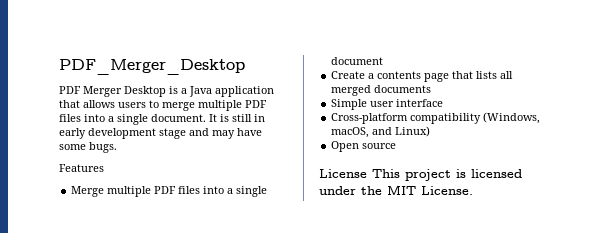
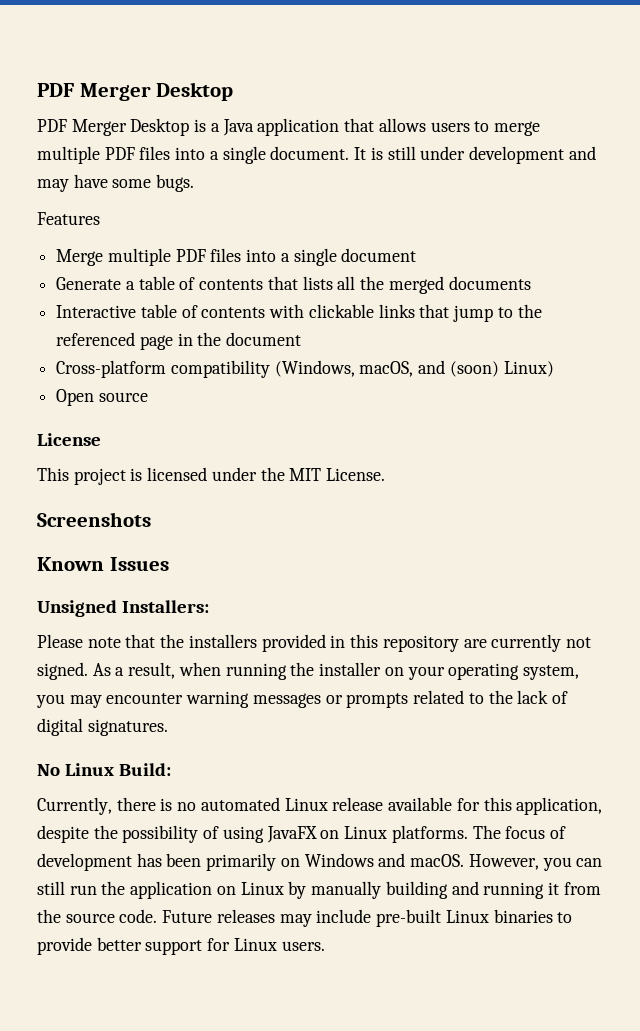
[59,59,245,75] PDF_Merger_Desktop -> [37,82,234,101] PDF Merger Desktop
[254,114,265,122] [59,128,186,139] in early development stage -> [420,146,564,164] under development
[331,71,450,82] Create a contents page -> [56,276,264,290] Generate a table of contents
(514, 75) none -> [360,276,385,290] the
[331,99,444,110] Simple user interface -> [56,304,542,322] [56,332,302,350] Interactive table of contents with clickable links that jump to the referenced page in the document
(393, 131) none -> [449,361,499,377] (soon)
(367, 173) none -> (101, 439) //
(473, 190) none -> [37,512,151,527] [37,557,169,571] [37,600,209,617] [37,634,591,652] [37,662,579,680] [36,690,568,708] [37,718,168,736] [37,763,171,776] [37,797,603,815] [37,825,566,843] [37,853,603,871] [37,881,601,899] [37,909,573,927] [37,937,325,955] // Screenshots // Known Issues // Unsigned Installers: // Please note that the installers provided in this repository are currently not signed. As a result, when running the installer on your operating system, you may encounter warning messages or prompts related to the lack of digital signatures. // No Linux Build: // Currently, there is no automated Linux release available for this application, despite the possibility of using JavaFX on Linux platforms. The focus of development has been primarily on Windows and macOS. However, you can still run the application on Linux by manually building and running it from the source code. Future releases may include pre-built Linux binaries to provide better support for Linux users.

